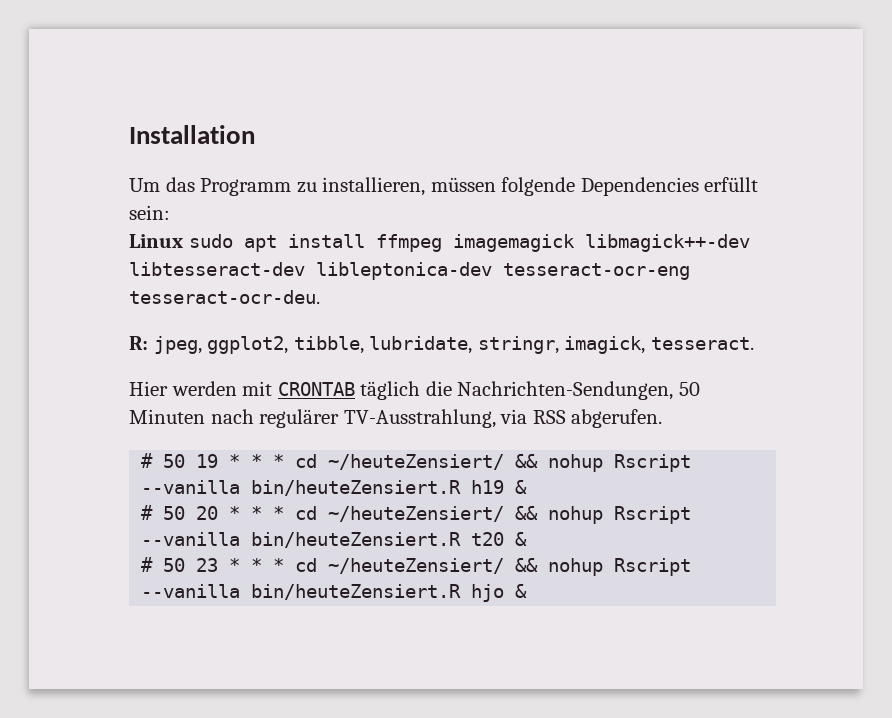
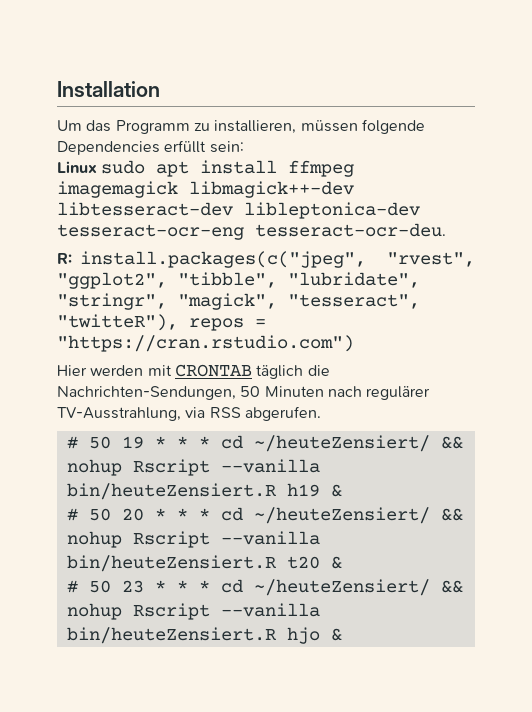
[153,336,754,354] jpeg, ggplot2, tibble, lubridate, stringr, imagick, tesseract. -> [80,251,475,268] [57,272,420,289] [57,293,420,310] [57,314,266,331] [57,335,354,352] install.packages(c("jpeg", "rvest", "ggplot2", "tibble", "lubridate", "stringr", "magick", "tesseract", "twitteR"), repos = "https://cran.rstudio.com")

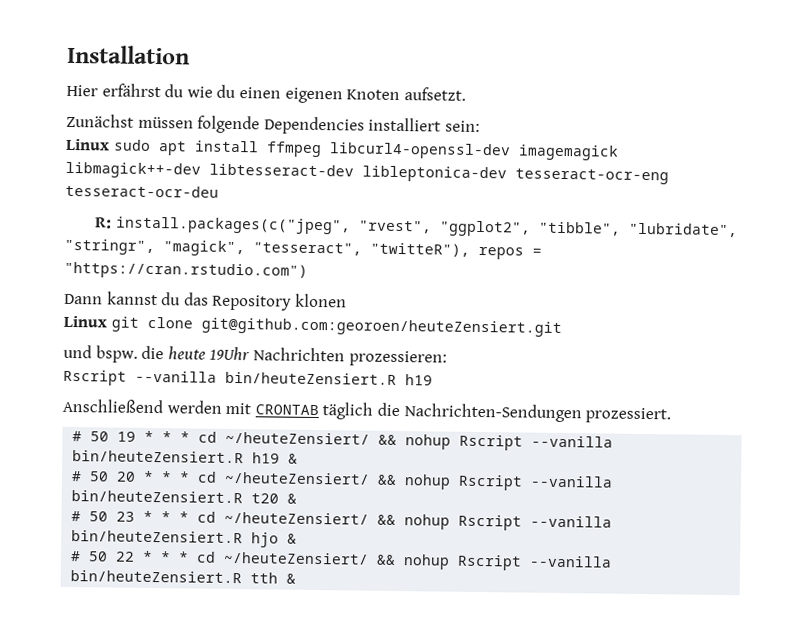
[57,120,297,134] Um das Programm zu installieren, -> [66,83,466,104] [66,113,134,128] Hier erfährst du wie du einen eigenen Knoten aufsetzt. // Zunächst
[164,140,207,153] erfüllt -> [368,117,442,132] installiert
(355, 168) none -> [328,142,511,160] libcurl4-openssl-dev
[255,223,446,237] tesseract-ocr-deu. -> [65,184,219,198] tesseract-ocr-deu
[57,365,87,376] Hier -> [64,291,347,311] [63,315,562,338] [63,344,447,367] [63,369,433,386] [62,398,163,414] Dann kannst du das Repository klonen // Linux git clone git@github.com:georoen/heuteZensiert.git // und bspw. die heute 19Uhr Nachrichten prozessieren: // Rscript --vanilla bin/heuteZensiert.R h19 // Anschließend
[57,386,431,400] [57,406,321,421] Nachrichten-Sendungen, 50 Minuten nach regulärer TV-Ausstrahlung, via RSS abgerufen. -> [403,403,672,424] Nachrichten-Sendungen prozessiert.
(342, 634) none -> [70,550,613,571] [70,570,297,584] // # 50 22 * * * cd ~/heuteZensiert/ && nohup Rscript --vanilla bin/heuteZensiert.R tth &

